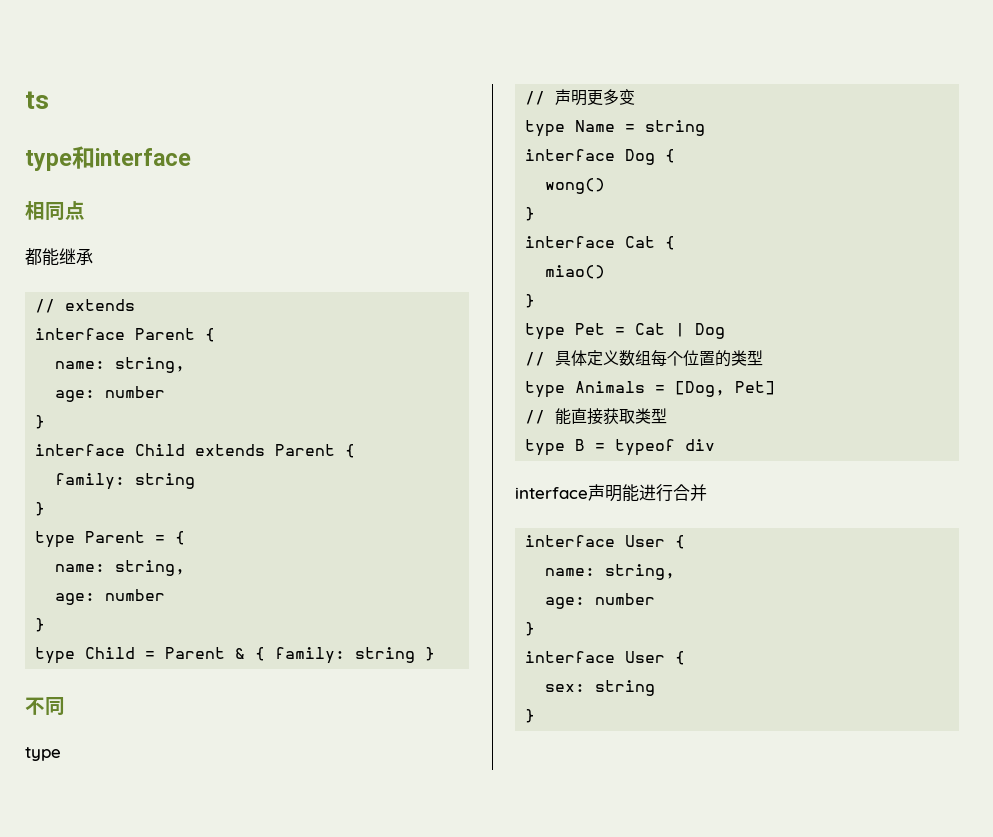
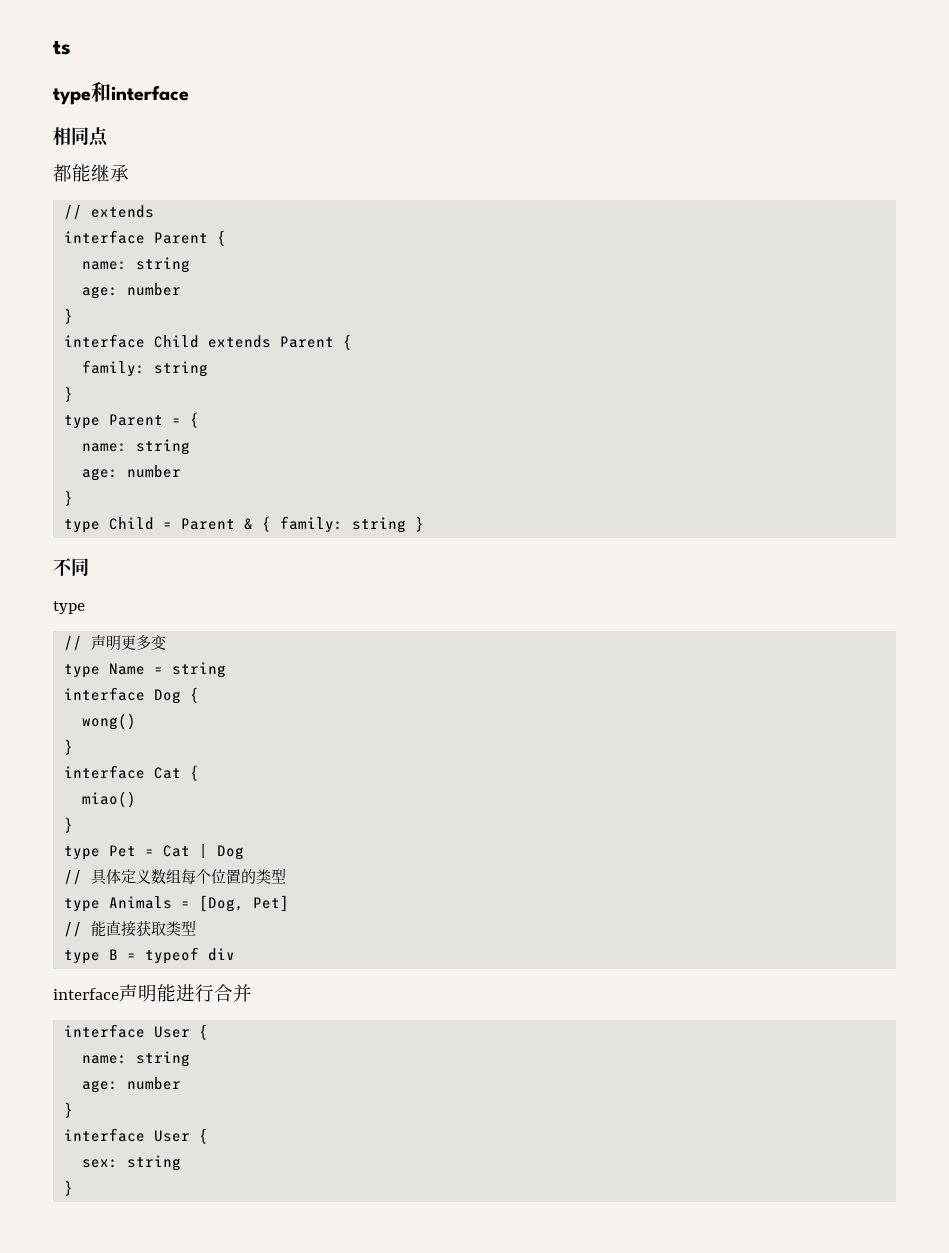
[115,357,186,373] string, -> [136,257,191,273] string
[115,560,186,576] string, -> [136,439,191,455] string
[605,564,676,580] string, -> [136,1051,191,1067] string

